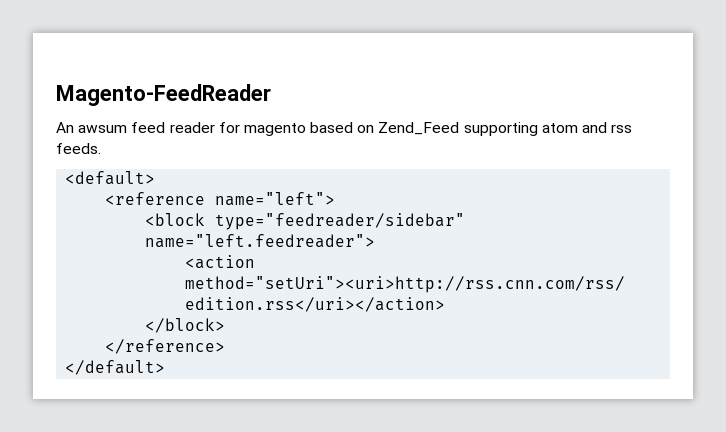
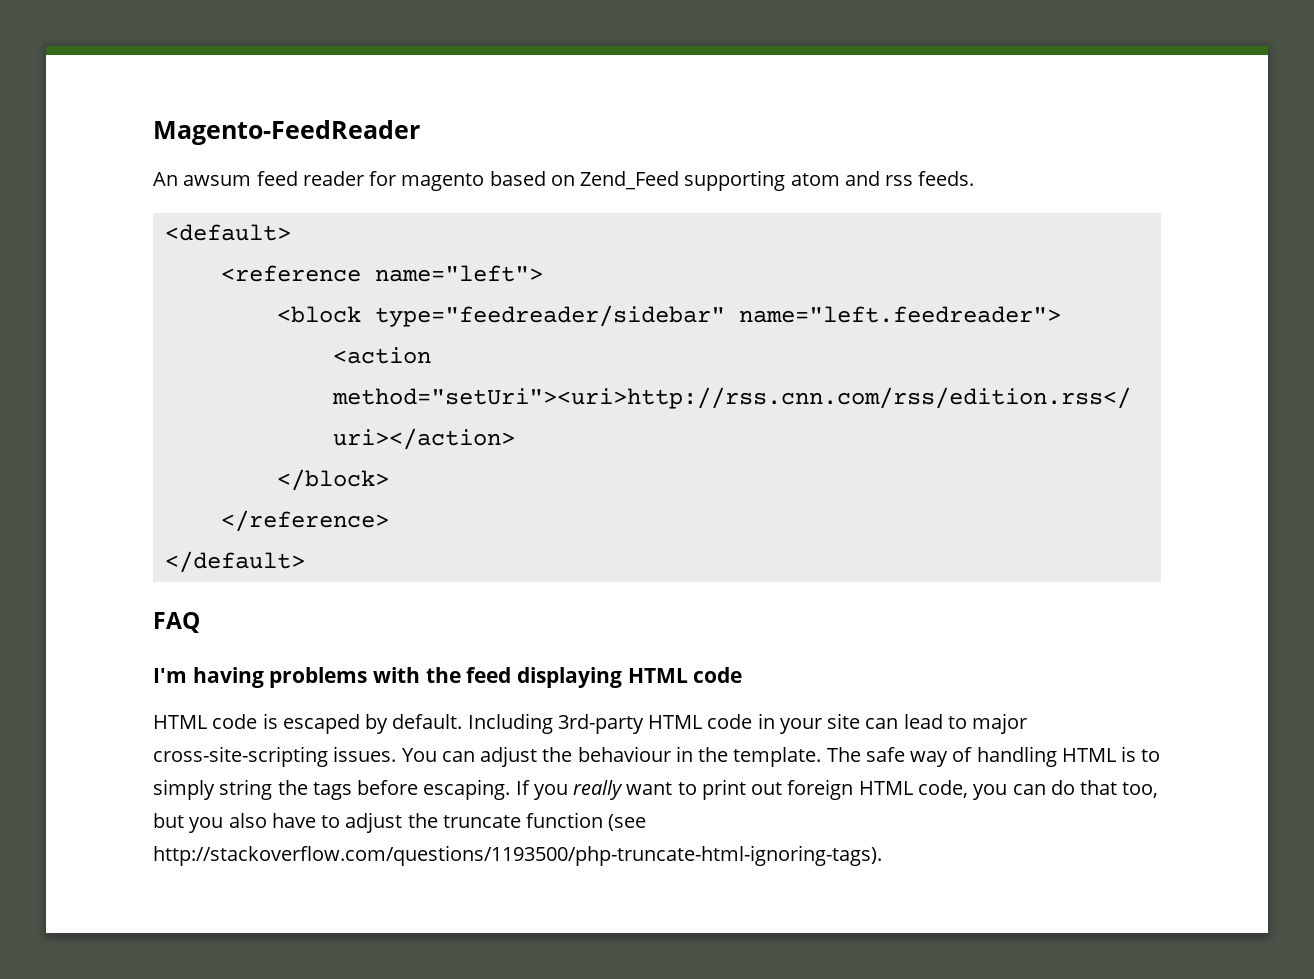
(166, 367) none -> [153,612,200,633] [153,667,743,688] [153,713,1028,734] [153,746,1161,767] [153,779,1159,800] [153,812,647,833] [153,845,882,866] // FAQ // I'm having problems with the feed displaying HTML code // HTML code is escaped by default. Including 3rd-party HTML code in your site can lead to major cross-site-scripting issues. You can adjust the behaviour in the template. The safe way of handling HTML is to simply string the tags before escaping. If you really want to print out foreign HTML code, you can do that too, but you also have to adjust the truncate function (see http://stackoverflow.com/questions/1193500/php-truncate-html-ignoring-tags).

